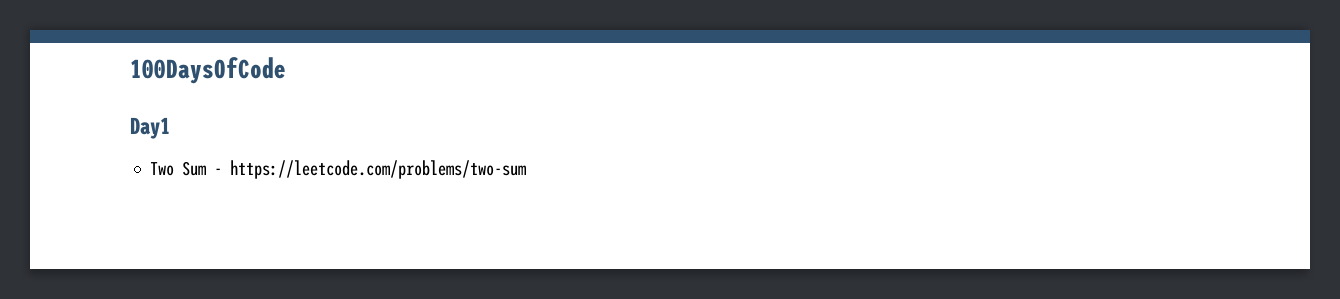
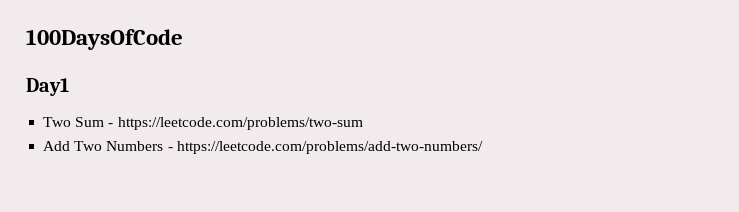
(527, 169) none -> [43,141,483,154] // Add Two Numbers - https://leetcode.com/problems/add-two-numbers/

